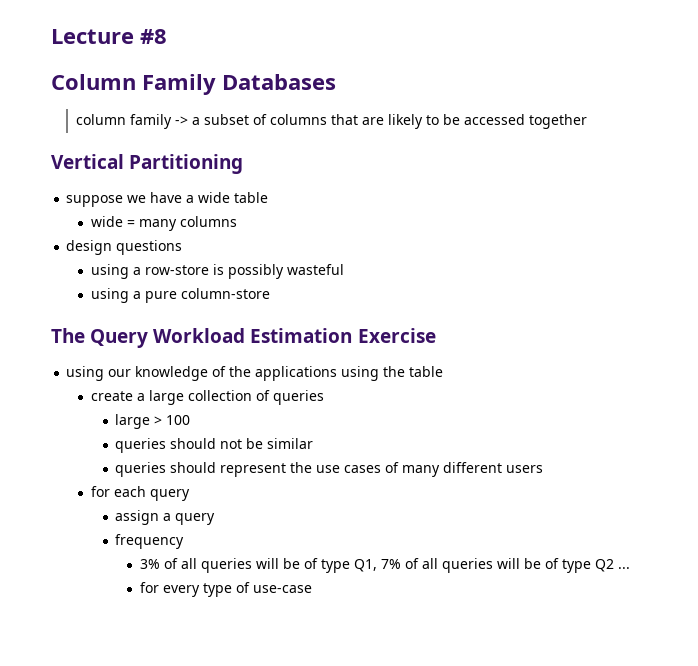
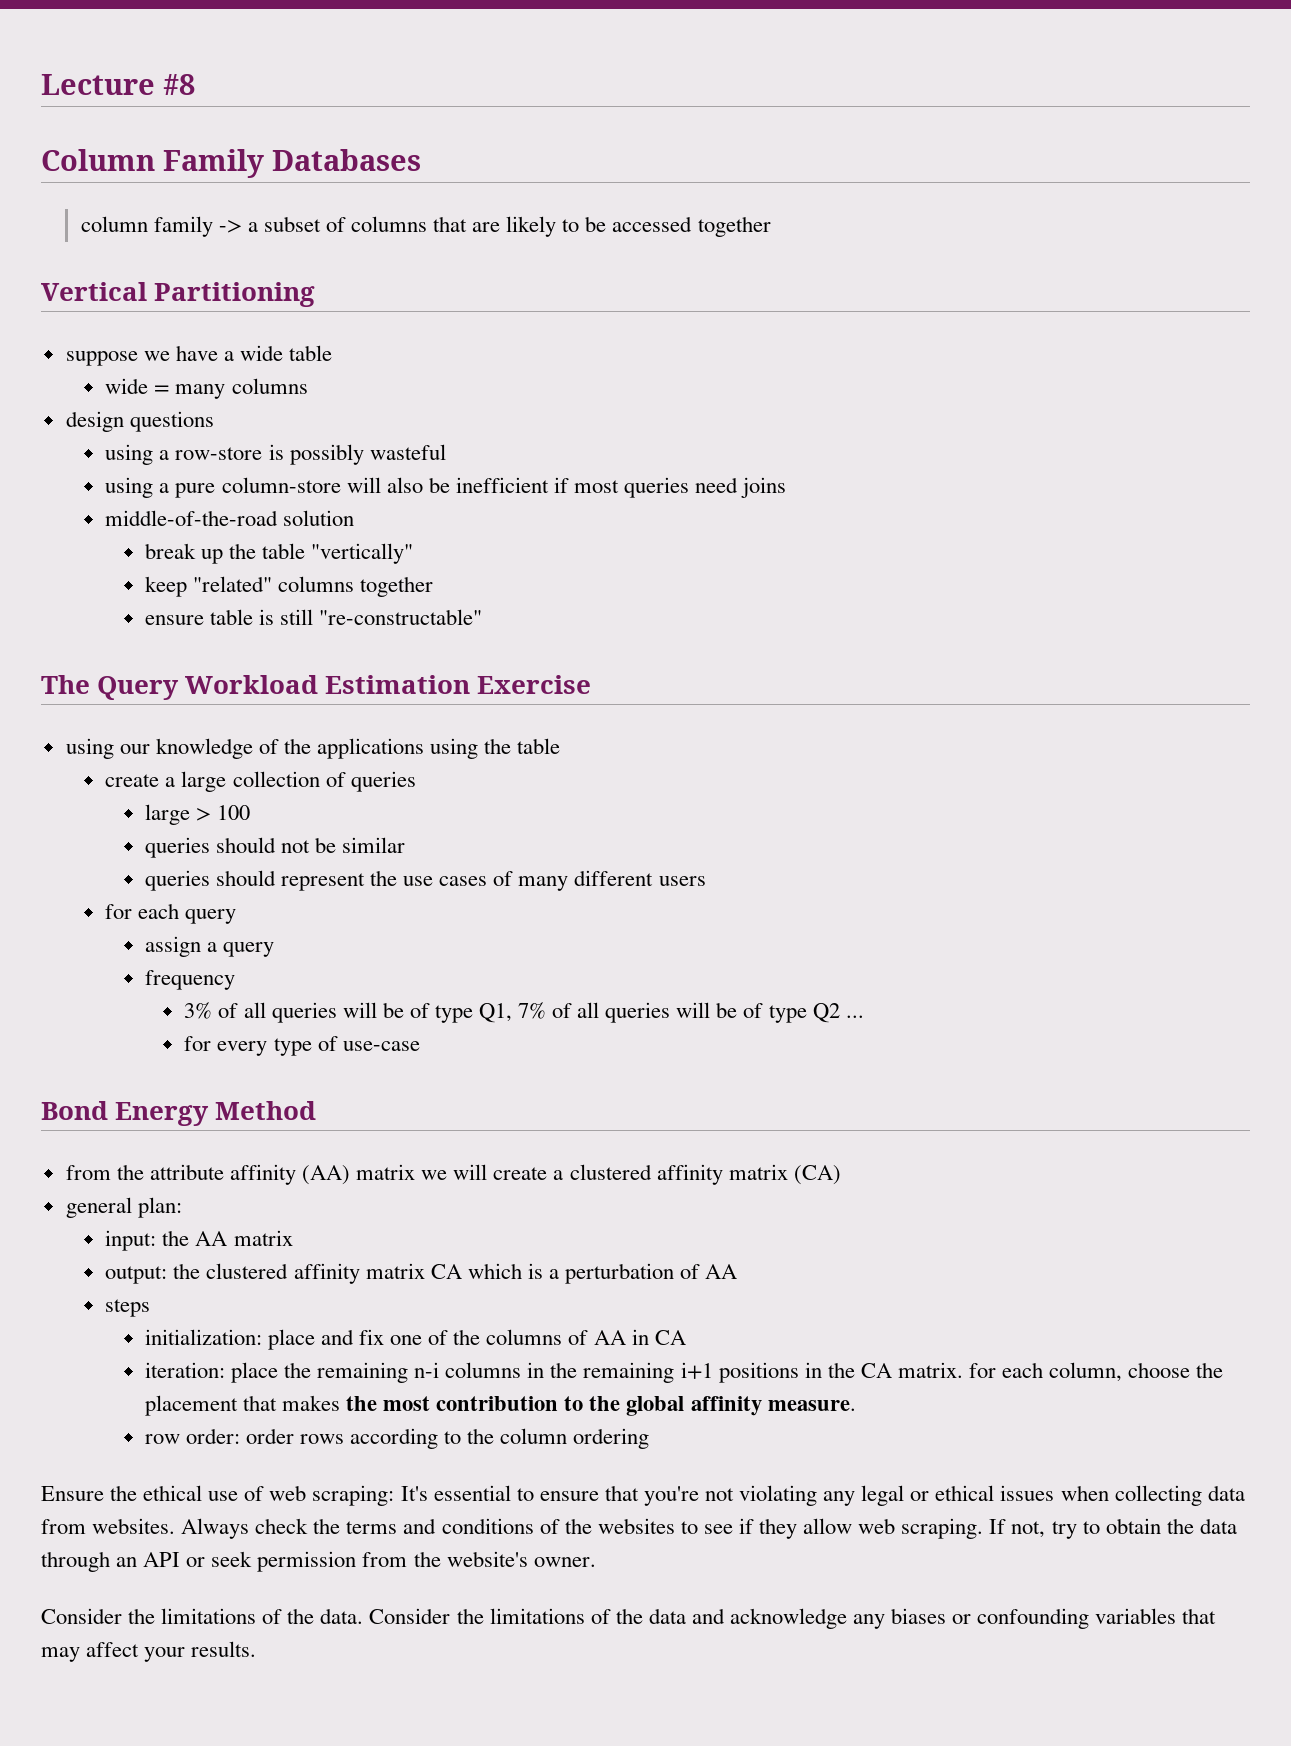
(270, 293) none -> [346,477,787,498] [105,510,355,526] [144,543,414,564] [144,576,434,597] [144,609,483,625] will also be inefficient if most queries need joins // middle-of-the-road solution // break up the table "vertically" // keep "related" columns together // ensure table is still "re-constructable"
(312, 589) none -> [41,1101,317,1126] [65,1164,841,1185] [65,1197,182,1218] [105,1230,293,1251] [105,1263,738,1284] [105,1299,151,1317] [144,1329,686,1350] [144,1362,1224,1383] [144,1395,856,1416] [144,1428,650,1449] [41,1485,1245,1506] [41,1518,1237,1539] [41,1551,596,1572] [41,1608,1217,1629] [41,1641,257,1662] // Bond Energy Method // from the attribute affinity (AA) matrix we will create a clustered affinity matrix (CA) // general plan: // input: the AA matrix // output: the clustered affinity matrix CA which is a perturbation of AA // steps // initialization: place and fix one of the columns of AA in CA // iteration: place the remaining n-i columns in the remaining i+1 positions in the CA matrix. for each column, choose the placement that makes the most contribution to the global affinity measure. // row order: order rows according to the column ordering // Ensure the ethical use of web scraping: It's essential to ensure that you're not violating any legal or ethical issues when collecting data from websites. Always check the terms and conditions of the websites to see if they allow web scraping. If not, try to obtain the data through an API or seek permission from the website's owner. // Consider the limitations of the data. Consider the limitations of the data and acknowledge any biases or confounding variables that may affect your results.

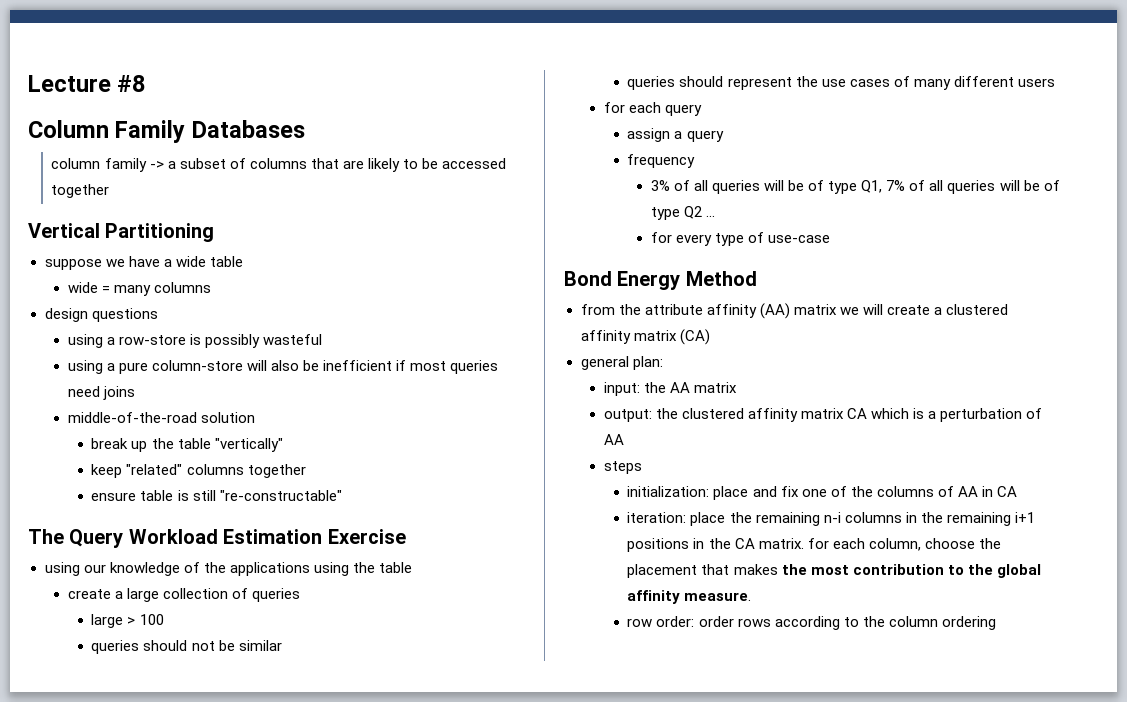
[41,1485,1245,1506] [41,1518,1237,1539] [41,1551,596,1572] [41,1608,1217,1629] [41,1641,257,1662] // Ensure the ethical use of web scraping: It's essential to ensure that you're not violating any legal or ethical issues when collecting data from websites. Always check the terms and conditions of the websites to see if they allow web scraping. If not, try to obtain the data through an API or seek permission from the website's owner. // Consider the limitations of the data. Consider the limitations of the data and acknowledge any biases or confounding variables that may affect your results. -> (996, 623) none

